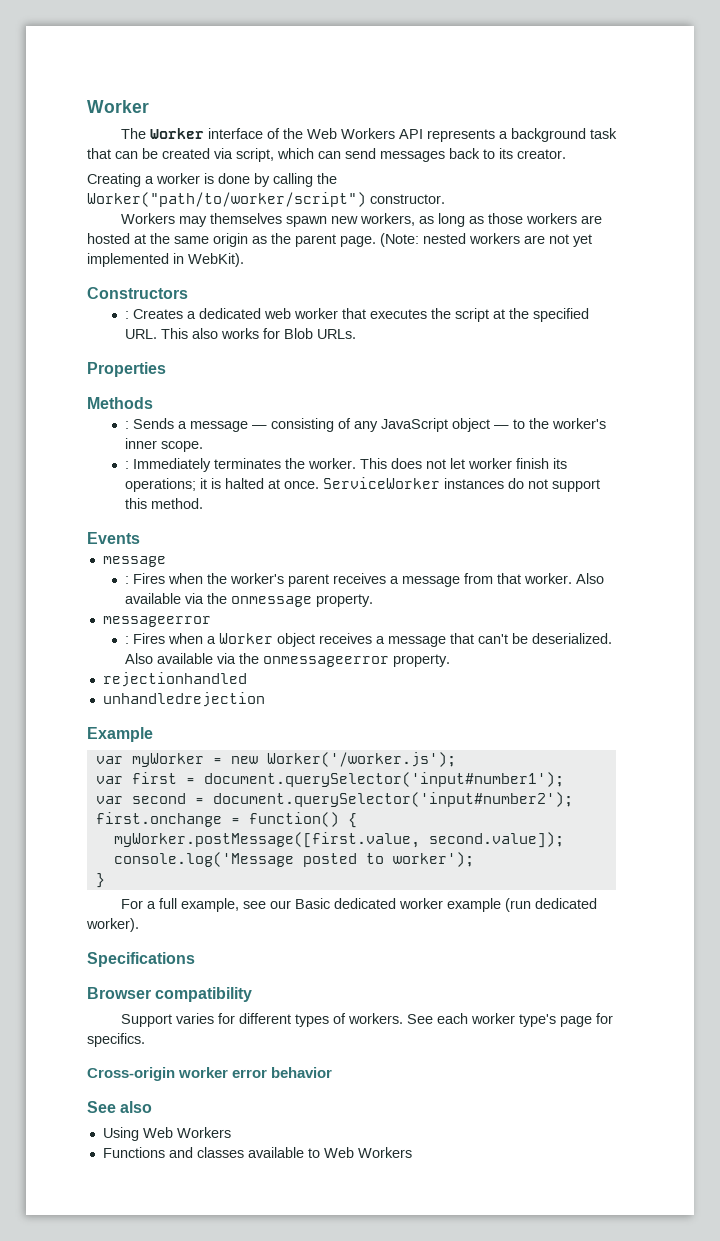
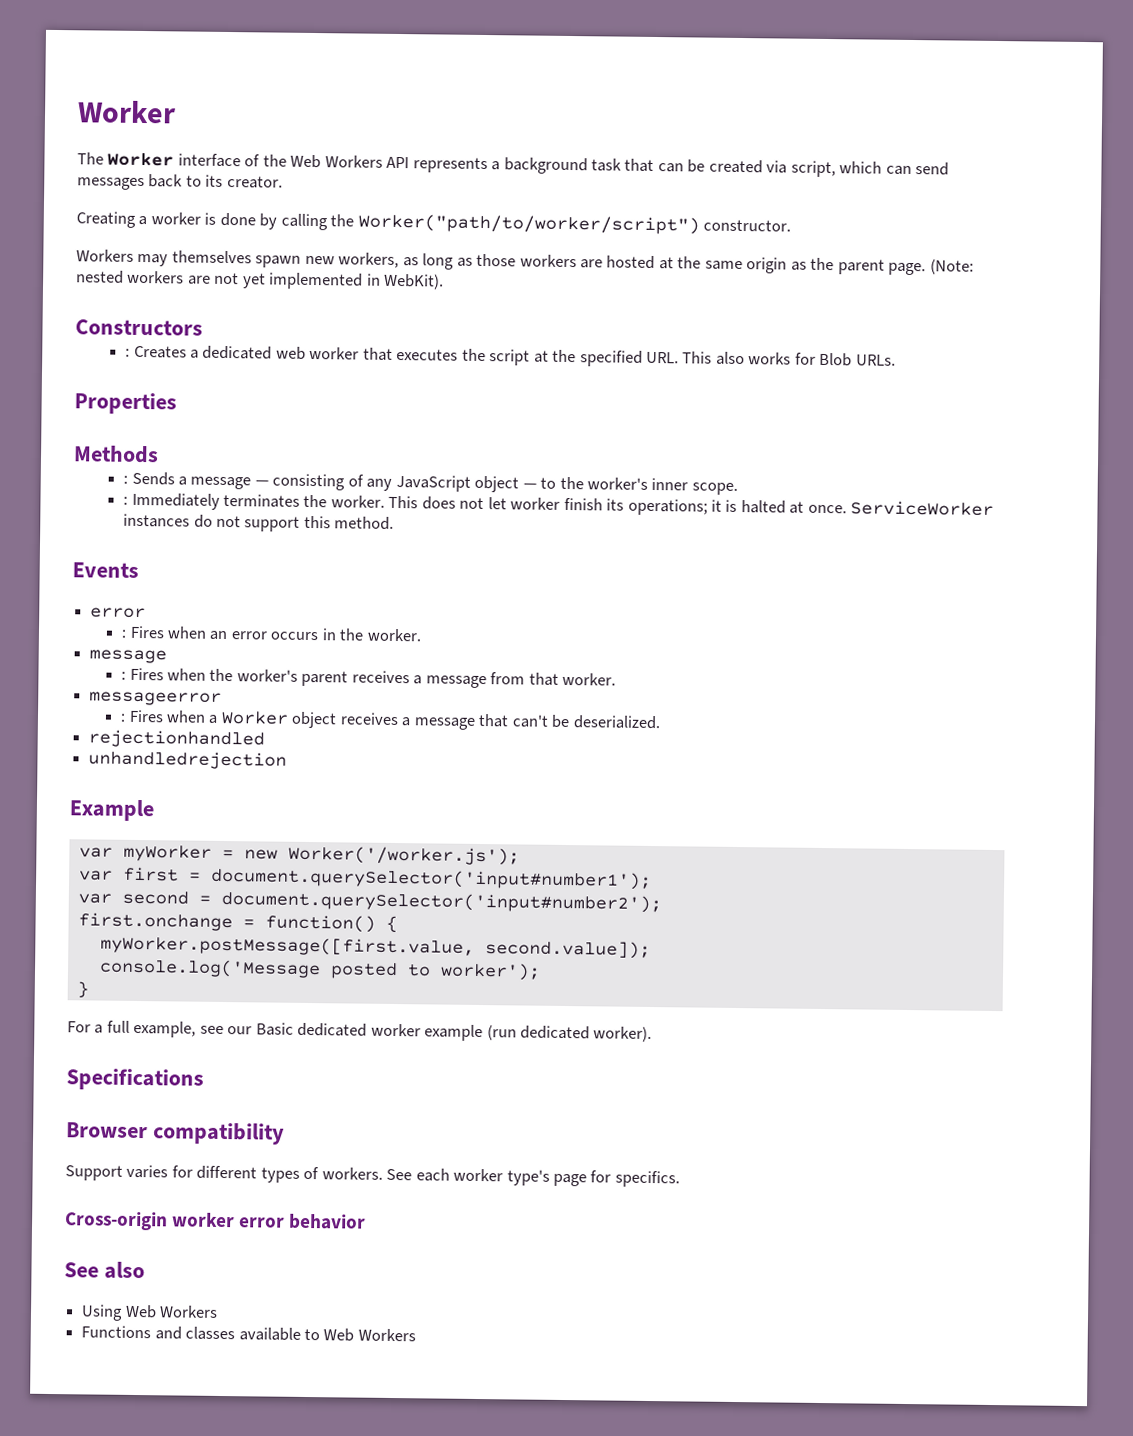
(140, 538) none -> [90,607,147,619] [121,625,422,642] // error // : Fires when an error occurs in the worker.
[575,573,604,584] [124,593,373,607] Also available via the onmessage property. -> (617, 679) none
[124,653,450,667] Also available via the onmessageerror property. -> (661, 722) none

